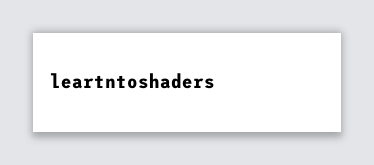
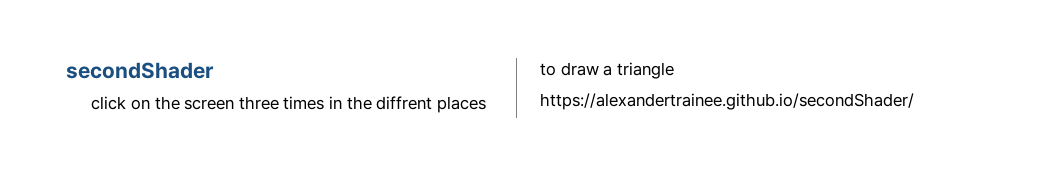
[50,73,215,89] leartntoshaders -> [66,62,214,79] [91,96,486,113] [540,62,674,79] [540,93,914,110] secondShader // click on the screen three times in the diffrent places to draw a triangle // https://alexandertrainee.github.io/secondShader/

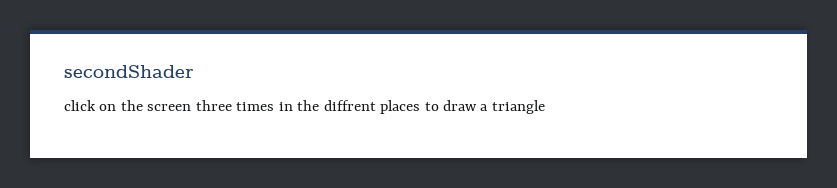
[540,93,914,110] // https://alexandertrainee.github.io/secondShader/ -> (545, 107) none

